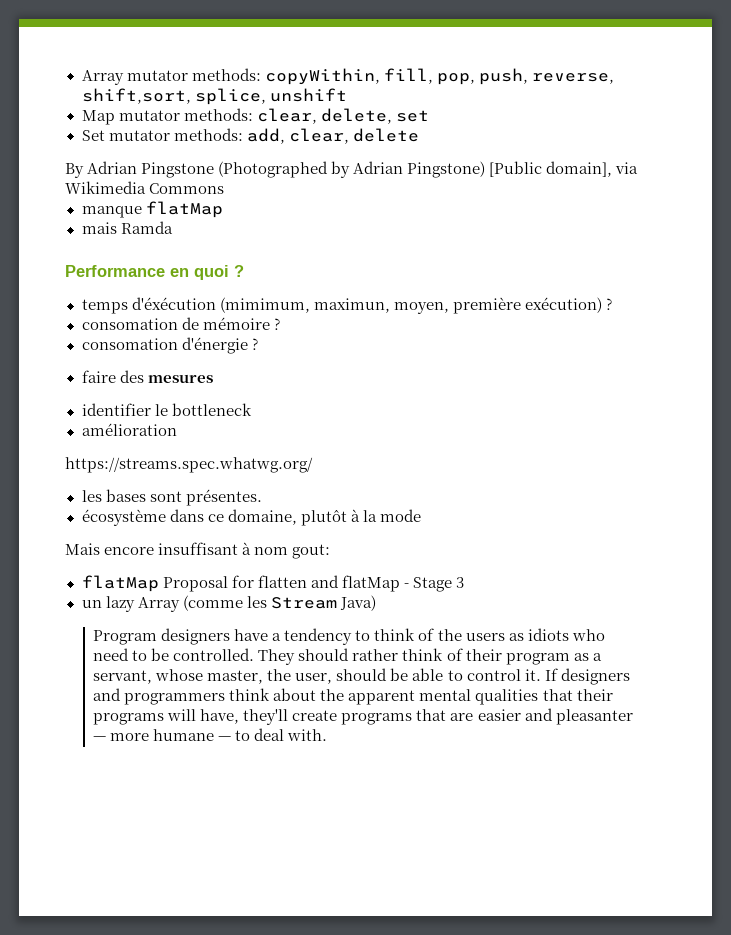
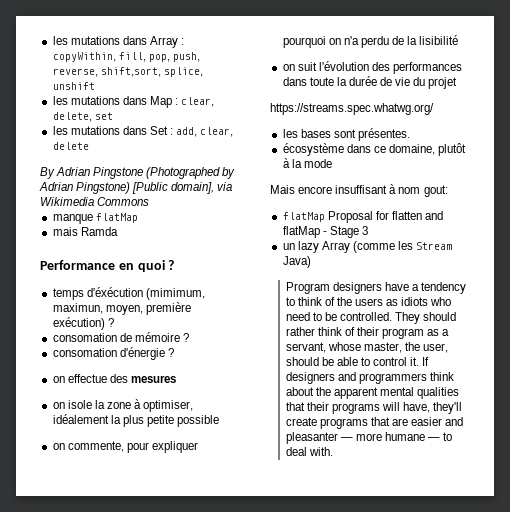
[81,68,261,85] Array mutator methods: -> [52,36,185,48] les mutations dans Array :
[81,108,429,125] [81,128,243,141] Map mutator methods: clear, delete, set // Set mutator methods: -> [52,96,215,108] [52,112,113,122] [52,126,174,135] les mutations dans Map : clear, delete, set // les mutations dans Set :
[81,370,116,383] faire -> [52,374,107,383] on effectue
[81,403,252,416] [81,423,177,436] identifier le bottleneck // amélioration -> [52,399,194,412] [52,414,220,427] [52,441,198,453] [282,35,459,48] [282,61,463,74] [282,76,458,89] on isole la zone à optimiser, idéalement la plus petite possible // on commente, pour expliquer pourquoi on n'a perdu de la lisibilité // on suit l'évolution des performances dans toute la durée de vie du projet

